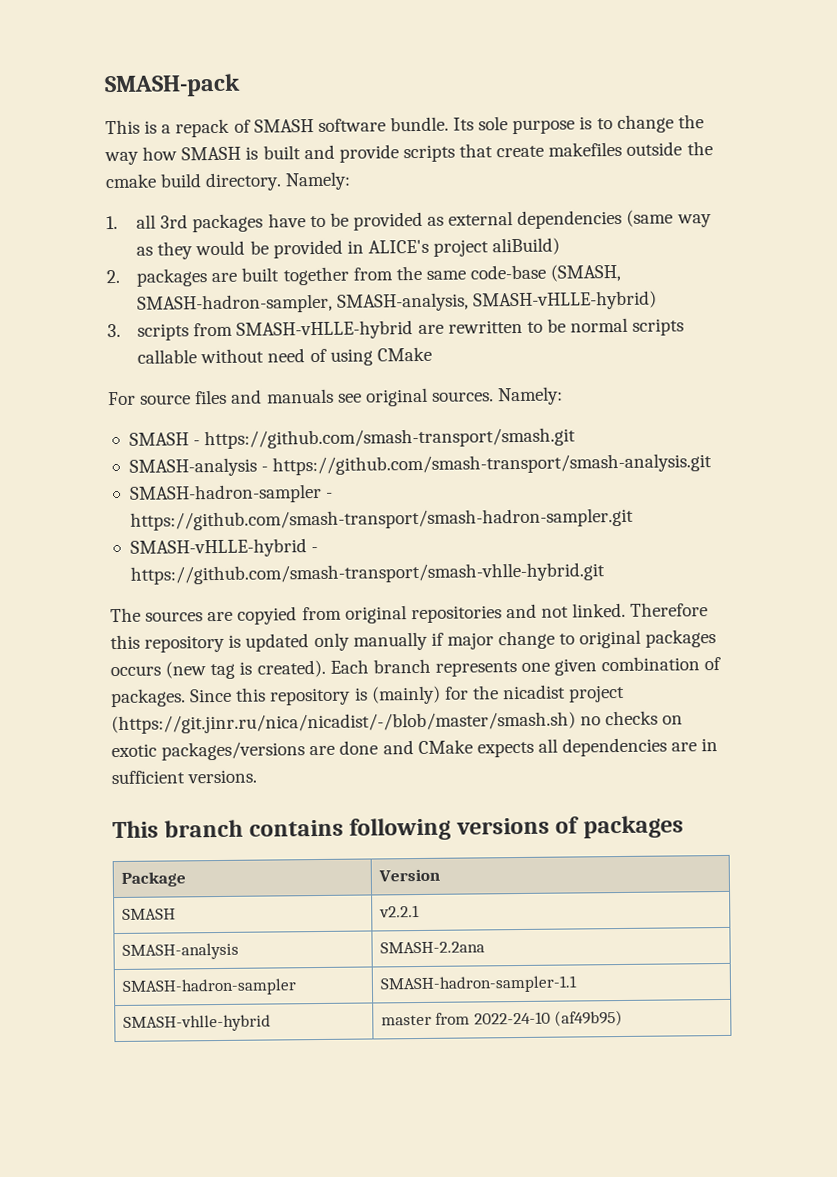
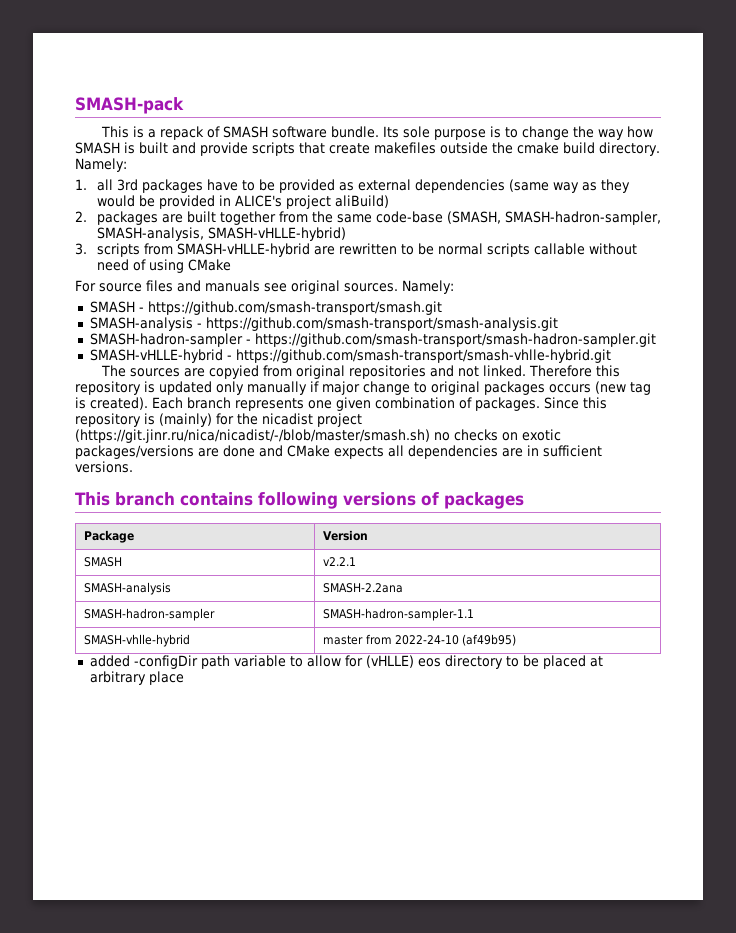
(624, 1018) none -> [89,655,603,669] [89,671,184,685] // added -configDir path variable to allow for (vHLLE) eos directory to be placed at arbitrary place

